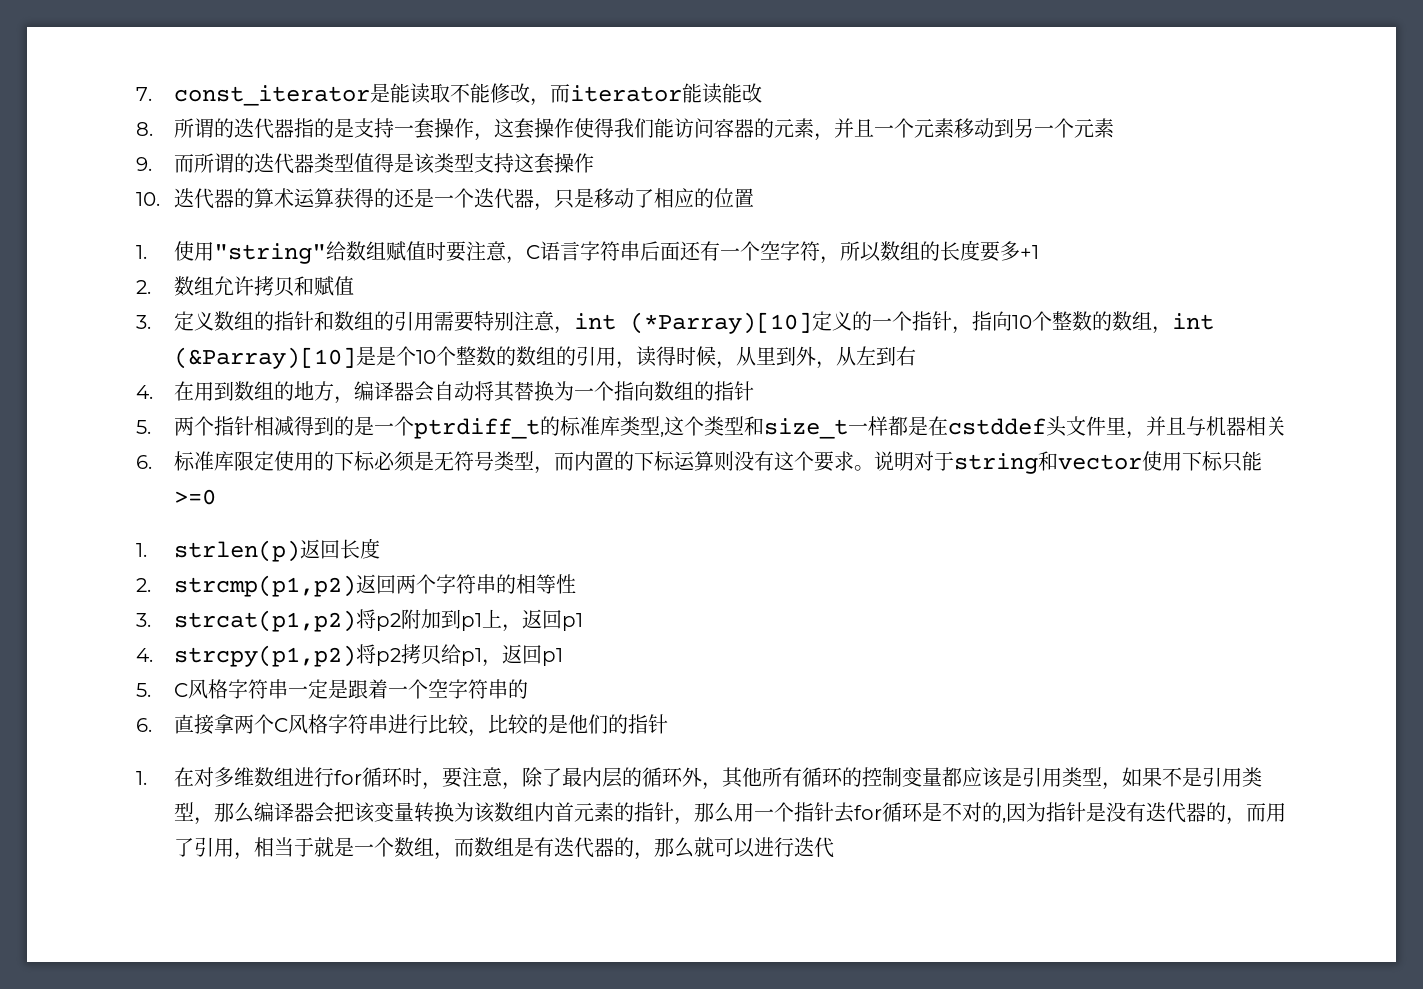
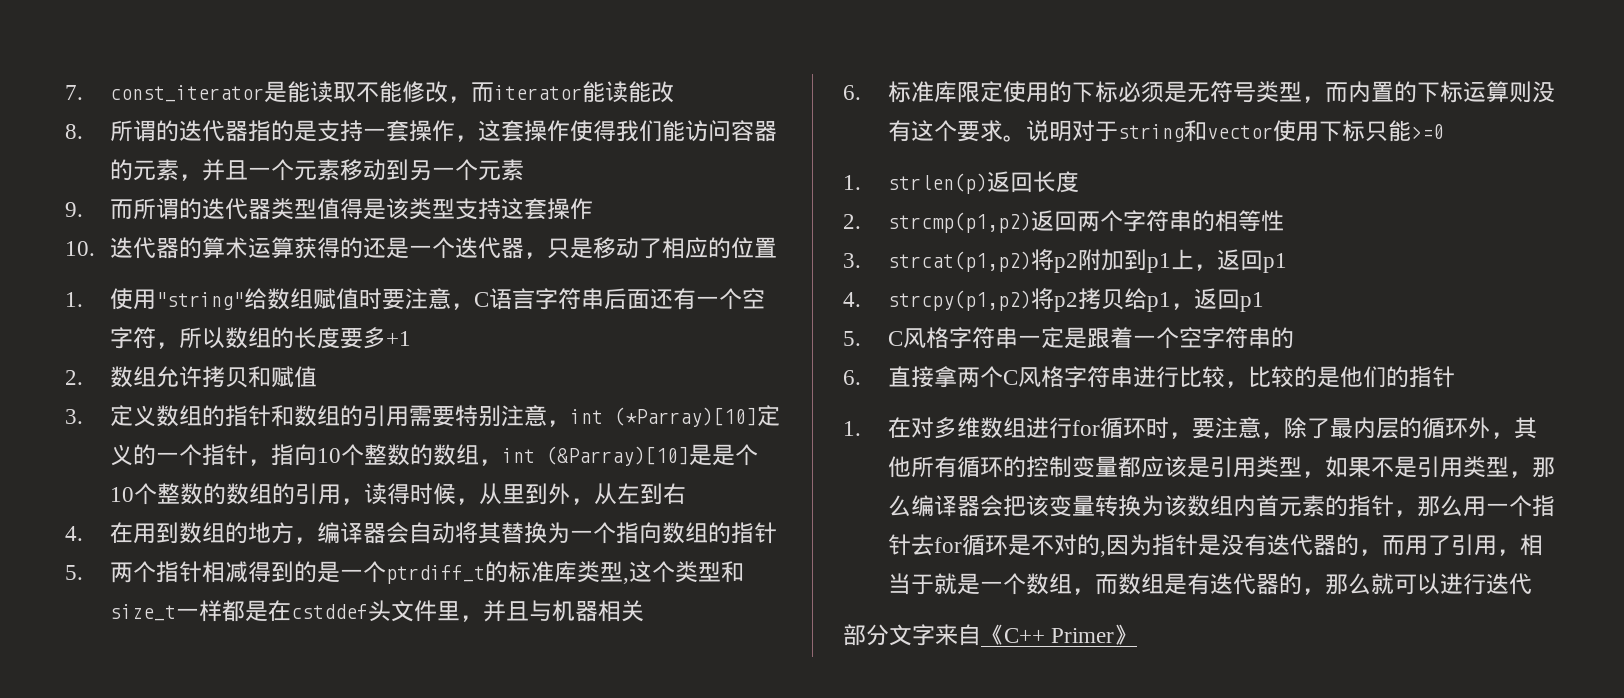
(834, 847) none -> [843,624,1138,646] // 部分文字来自《C++ Primer》

